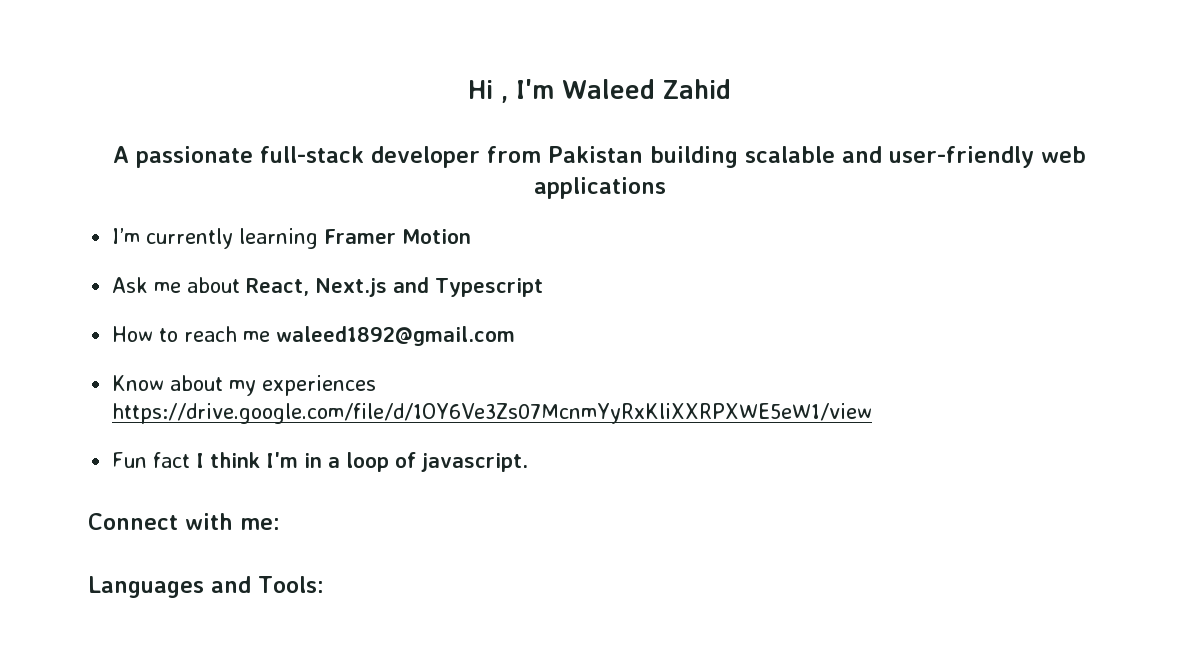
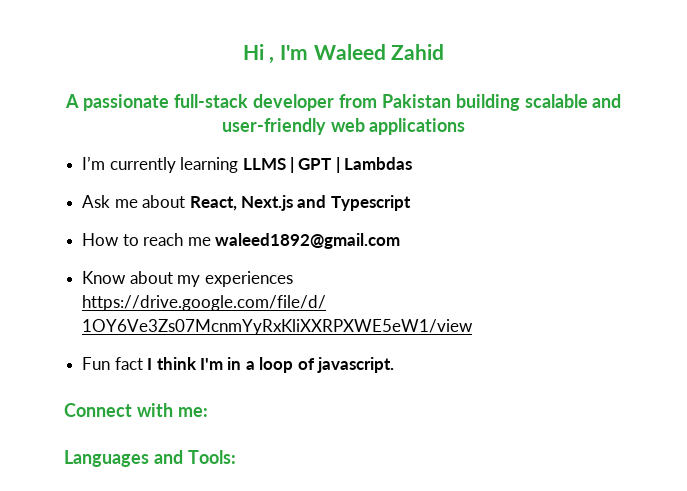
[324,229,472,244] Framer Motion -> [242,157,413,173] LLMS | GPT | Lambdas

